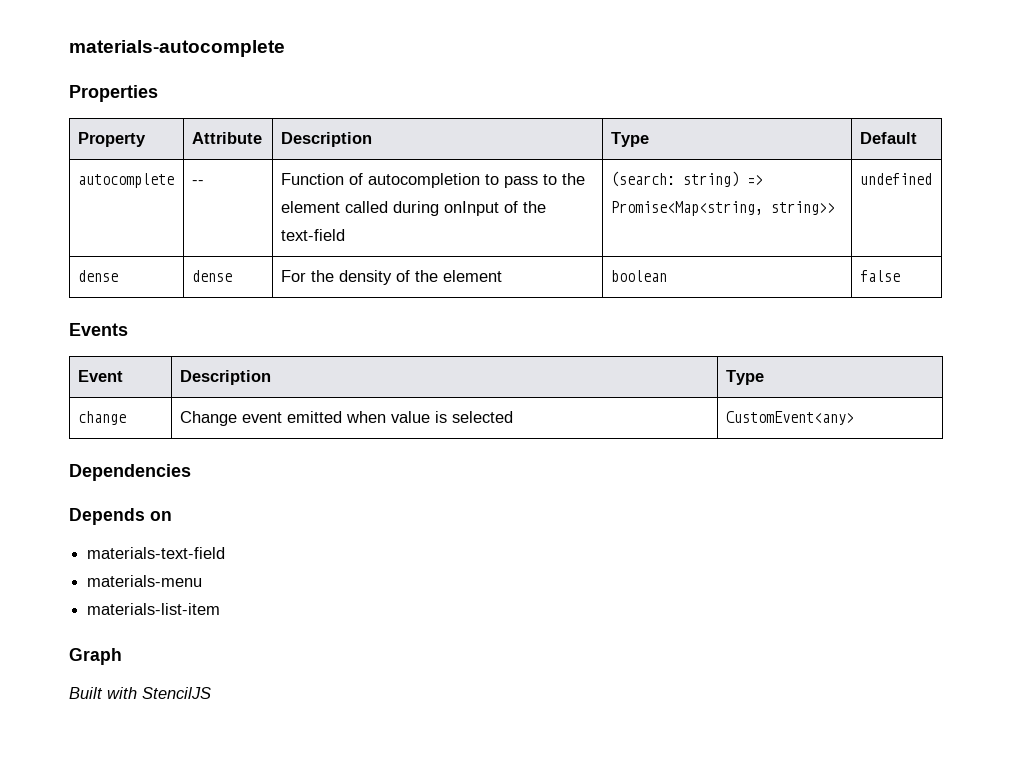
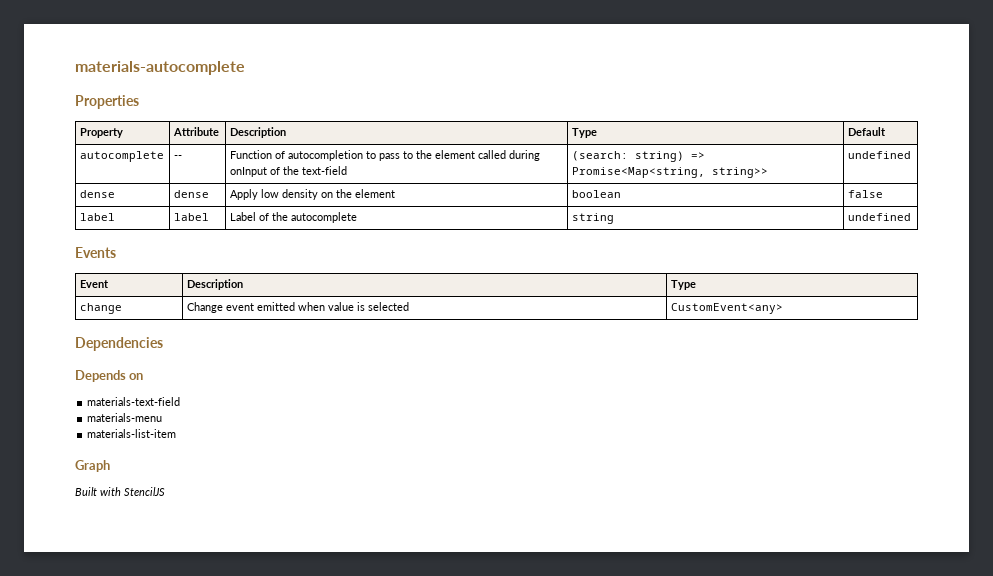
[280,270,410,285] For the density of -> [229,189,333,200] Apply low density on
(900, 276) none -> [79,213,115,221] [173,213,209,221] [229,212,357,223] [571,213,614,224] [847,213,911,221] // label | label | Label of the autocomplete | string | undefined

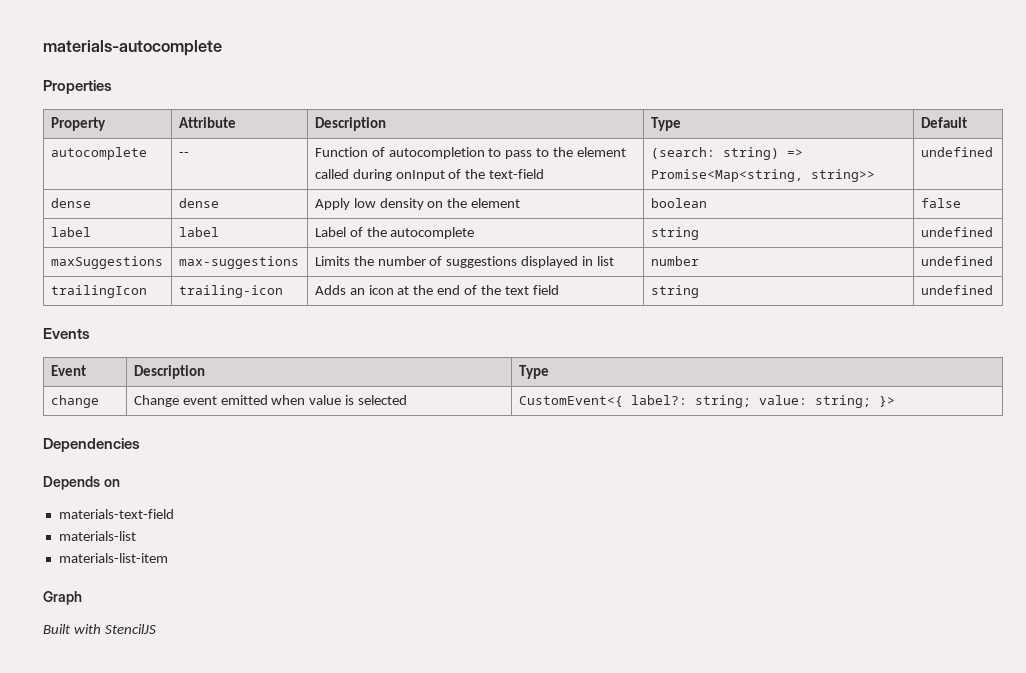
(911, 217) none -> [50,256,163,269] [178,256,299,269] [314,256,615,268] [650,256,699,266] [920,256,993,266] [50,285,147,298] [178,285,283,298] [314,285,559,295] [650,285,699,298] [920,285,993,295] // maxSuggestions | max-suggestions | Limits the number of suggestions displayed in list | number | undefined // trailingIcon | trailing-icon | Adds an icon at the end of the text field | string | undefined
[670,303,783,314] CustomEvent<any> -> [518,395,895,408] CustomEvent<{ label?: string; value: string; }>
[87,413,163,422] materials-menu -> [58,531,136,541] materials-list

